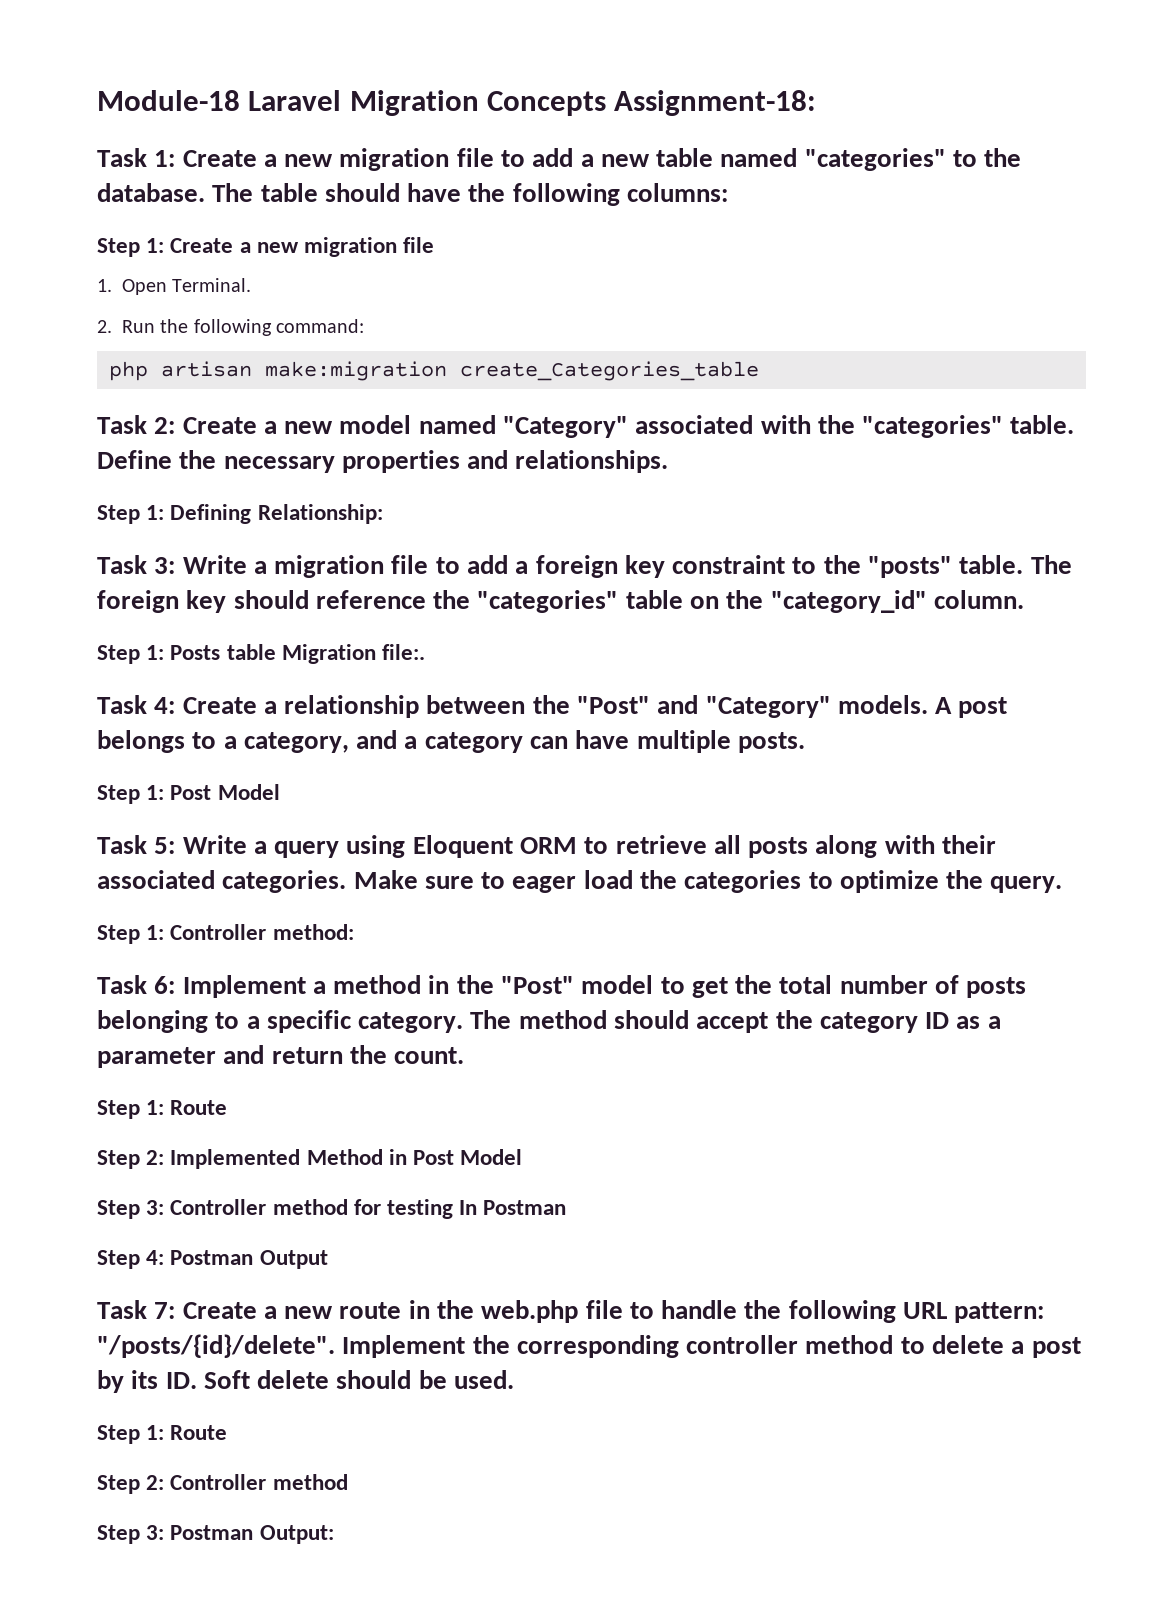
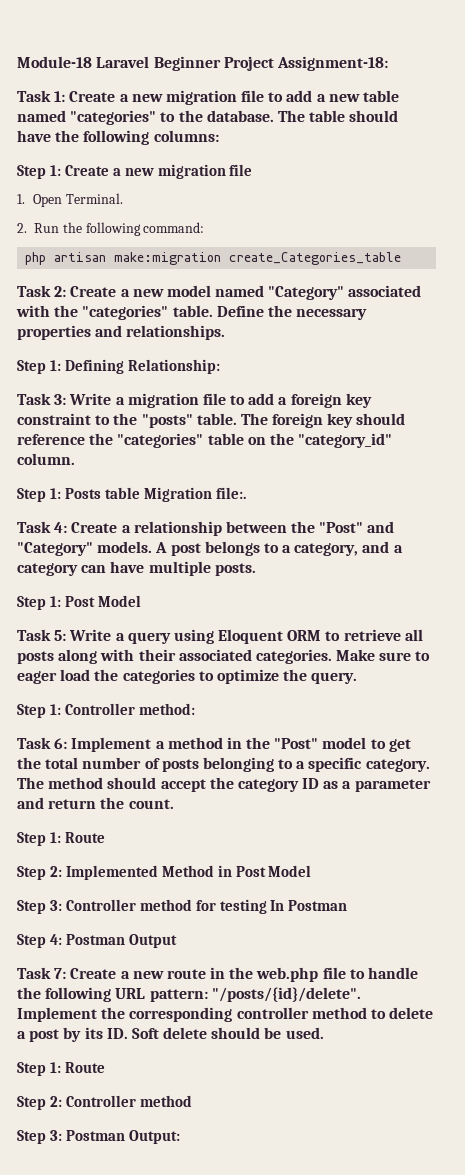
[349,90,607,116] Migration Concepts -> [153,56,274,71] Beginner Project

